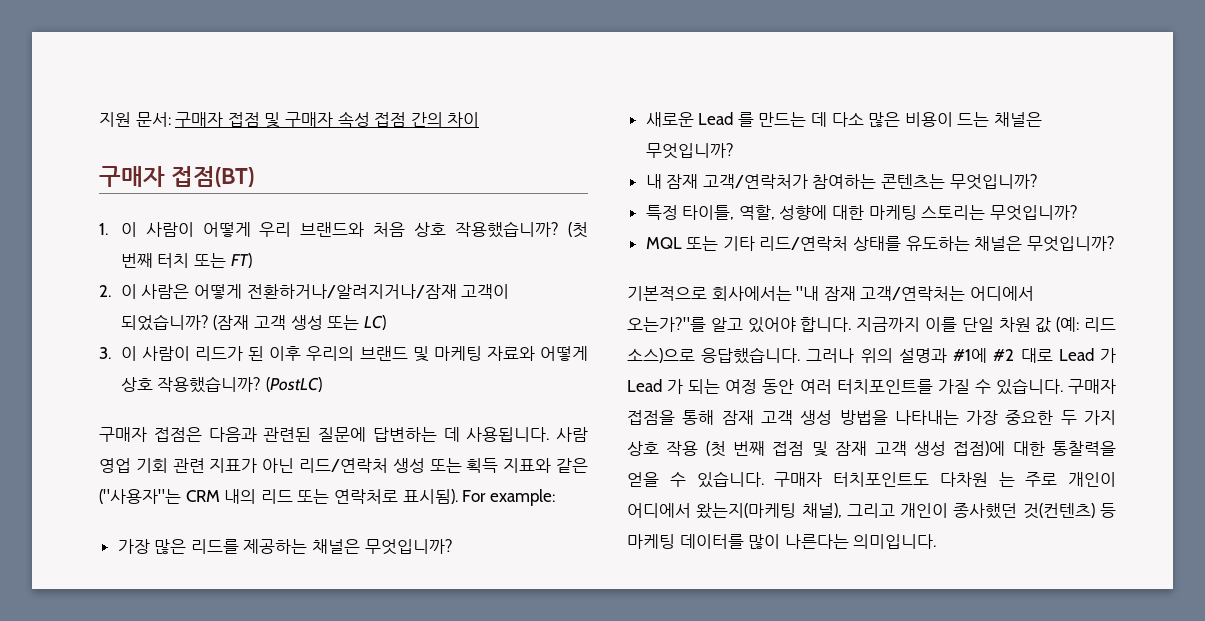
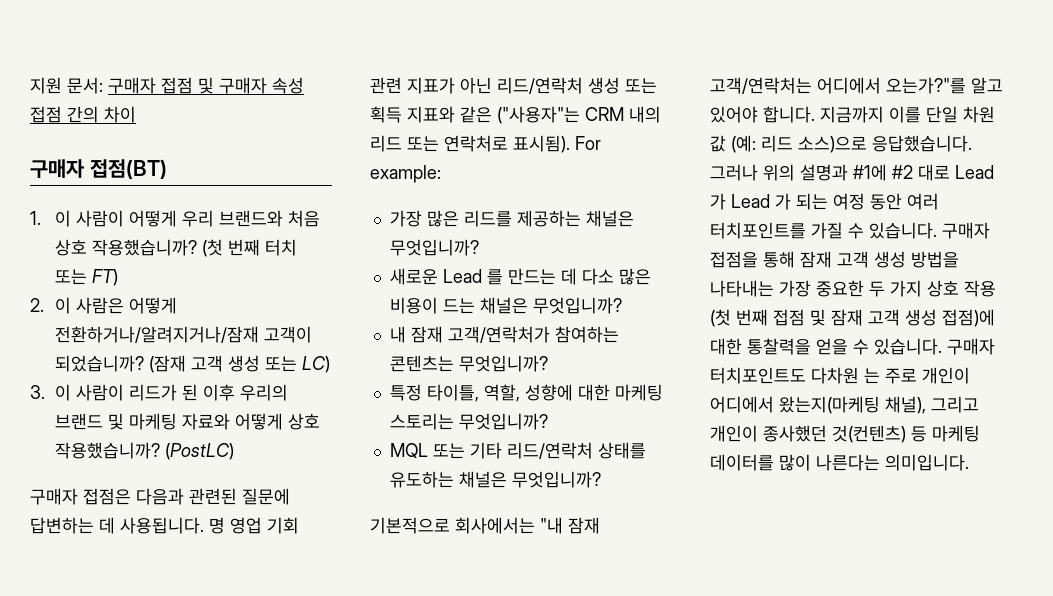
[556,427,588,442] 사람 -> [209,517,225,534] 명

